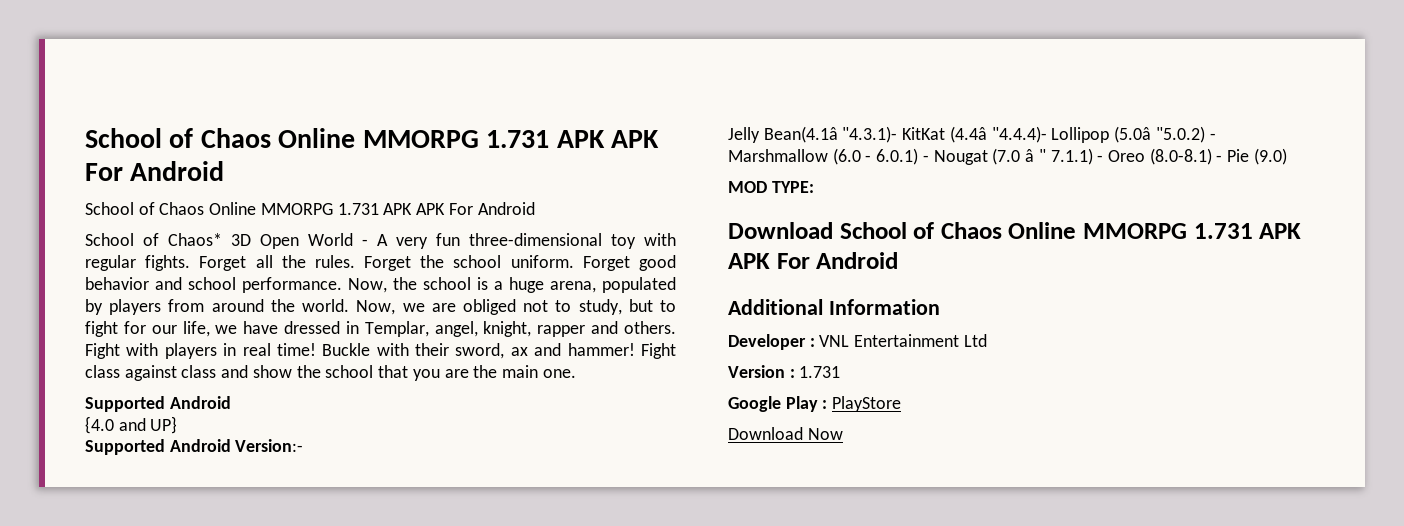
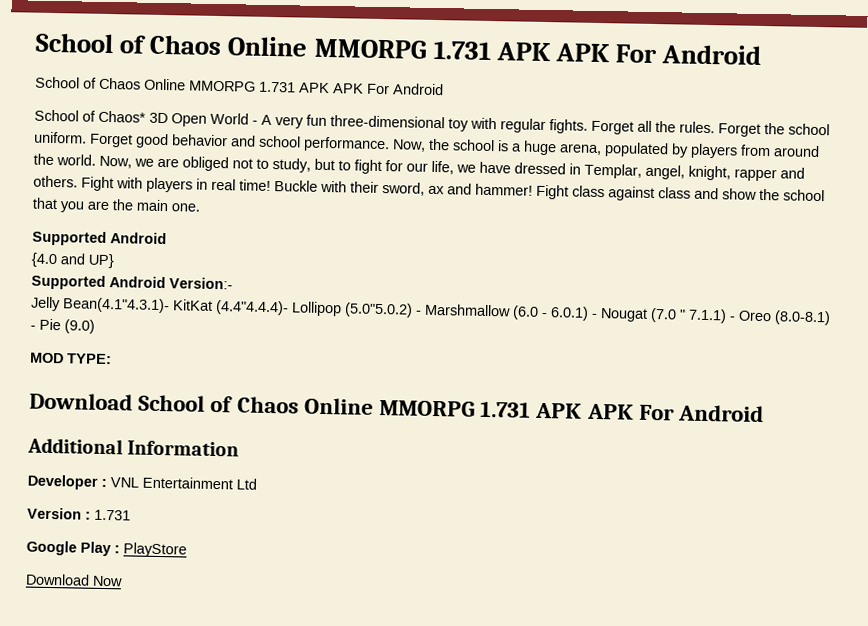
[763,126,1205,143] Bean(4.1â "4.3.1)- KitKat (4.4â "4.4.4)- Lollipop (5.0â "5.0.2) -> [62,297,413,318] Bean(4.1"4.3.1)- KitKat (4.4"4.4.4)- Lollipop (5.0"5.0.2)
[1025,149,1035,162] â -> (677, 315) none

